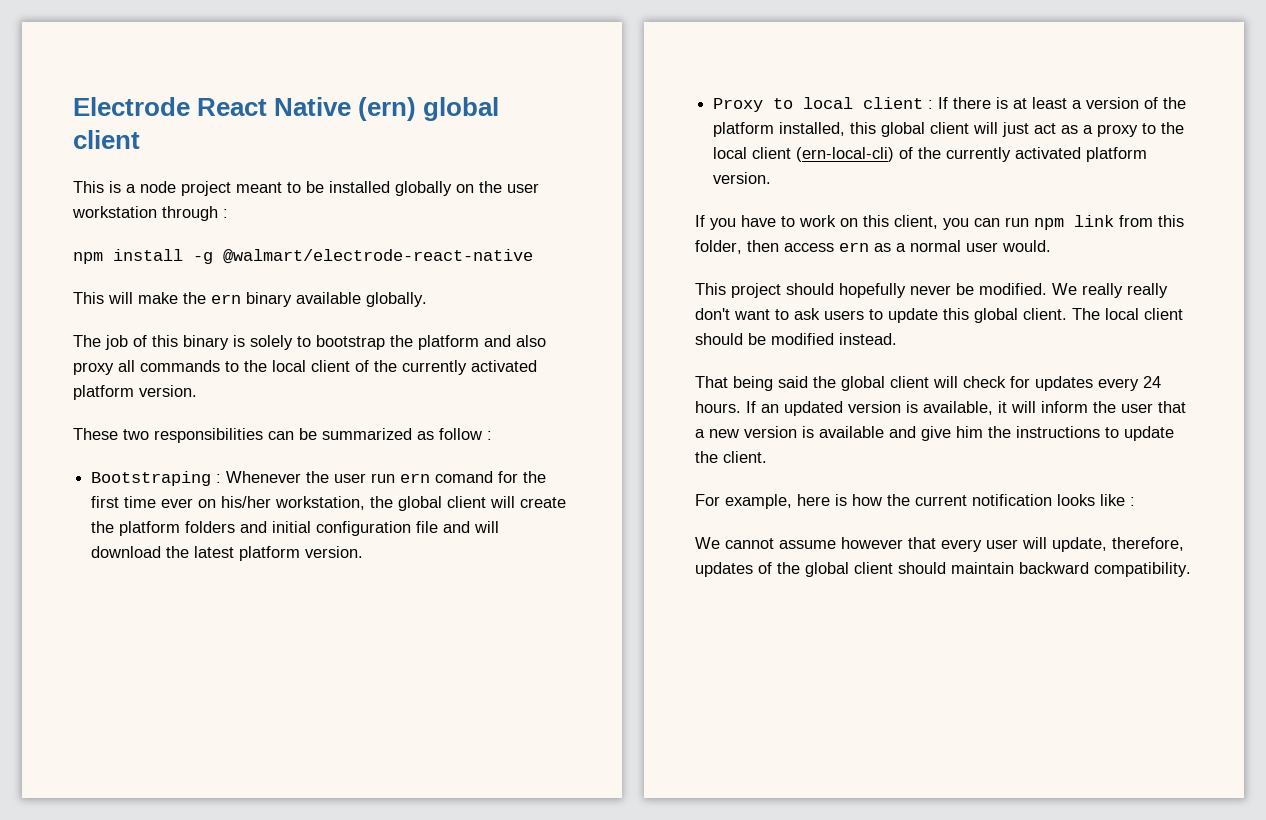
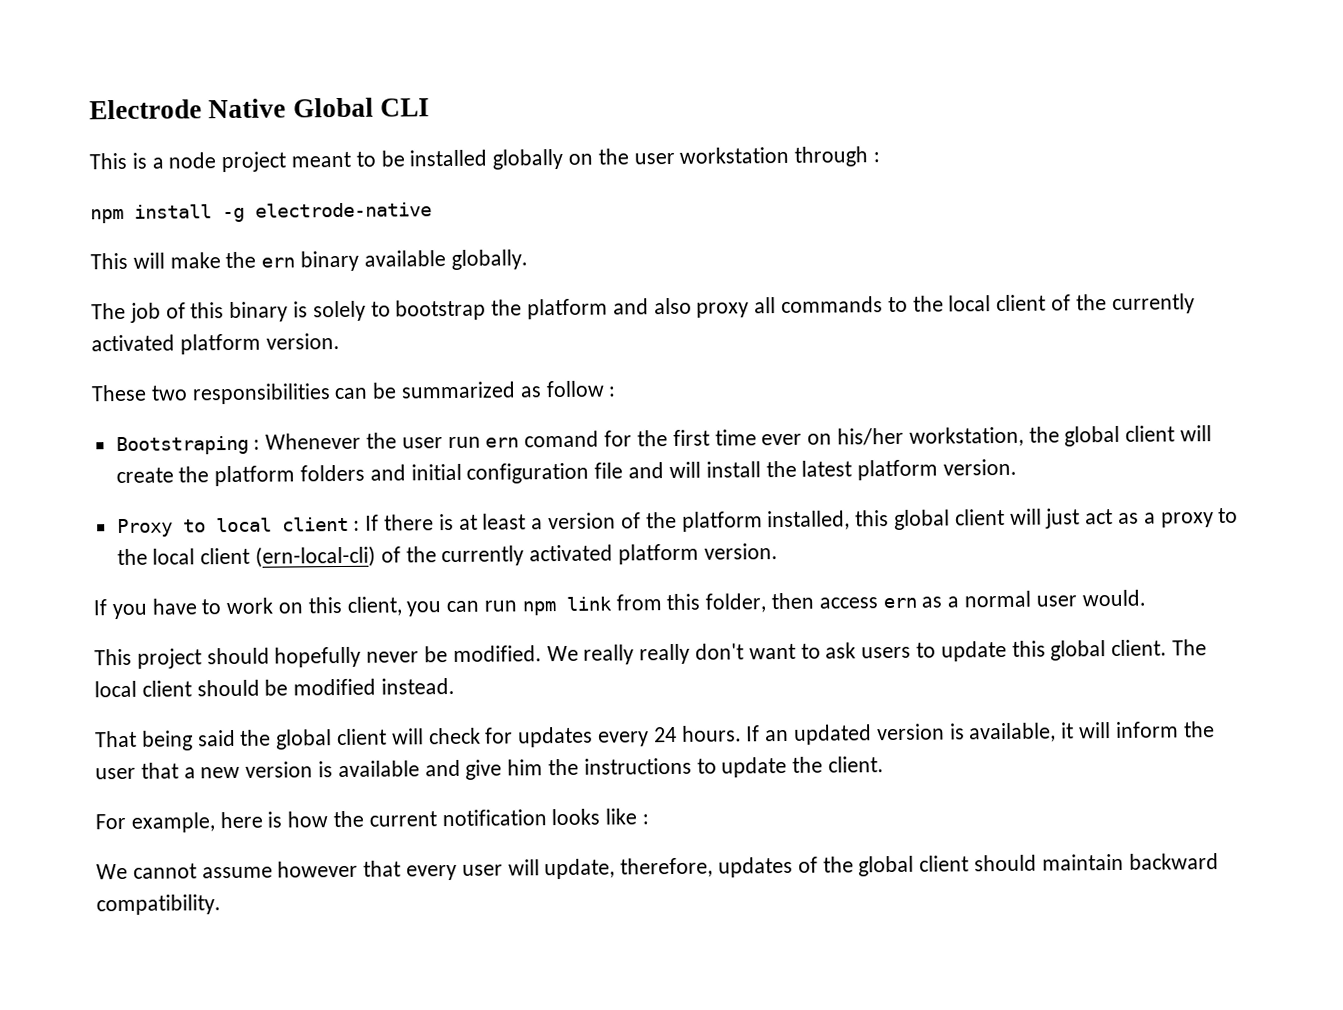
[197,97,500,121] [73,130,140,149] React Native (ern) global client -> [208,97,430,119] Native Global CLI
[223,249,533,264] @walmart/electrode-react-native -> [255,202,432,218] electrode-native
[91,546,162,558] download -> [705,461,761,478] install

